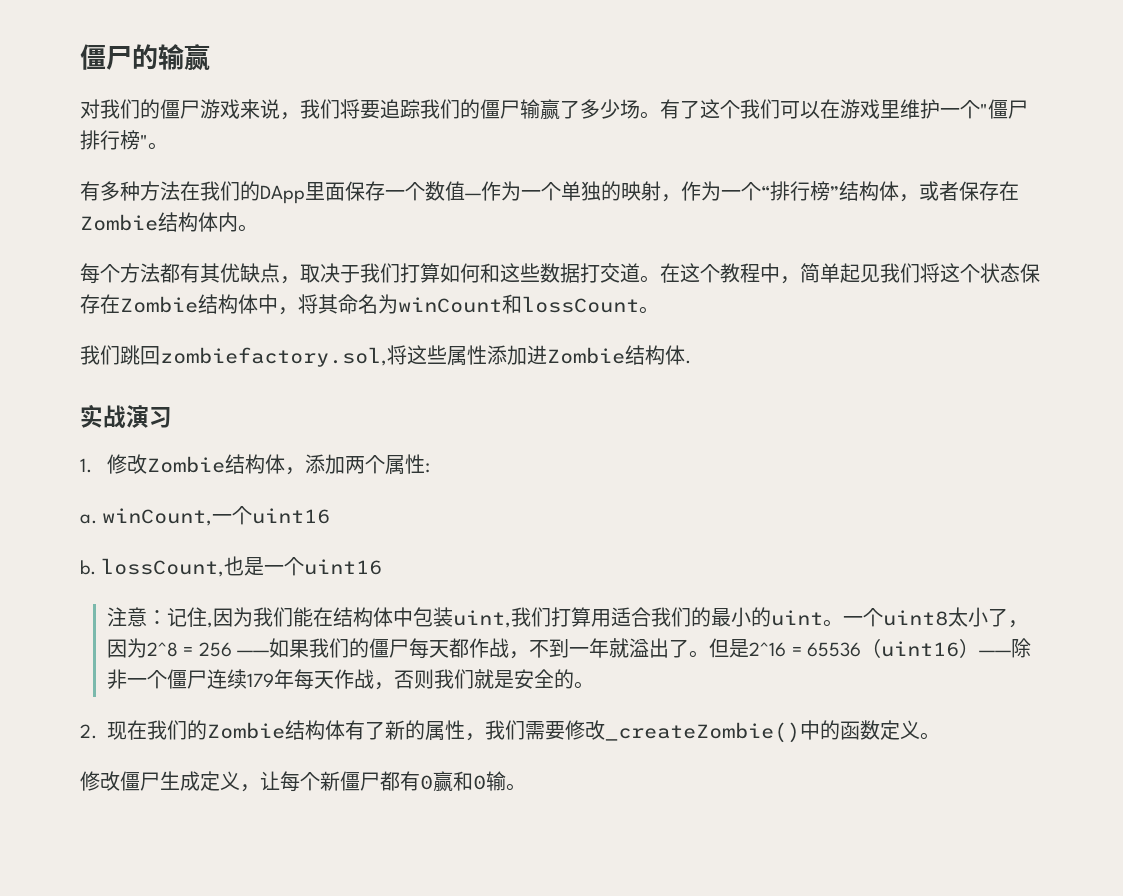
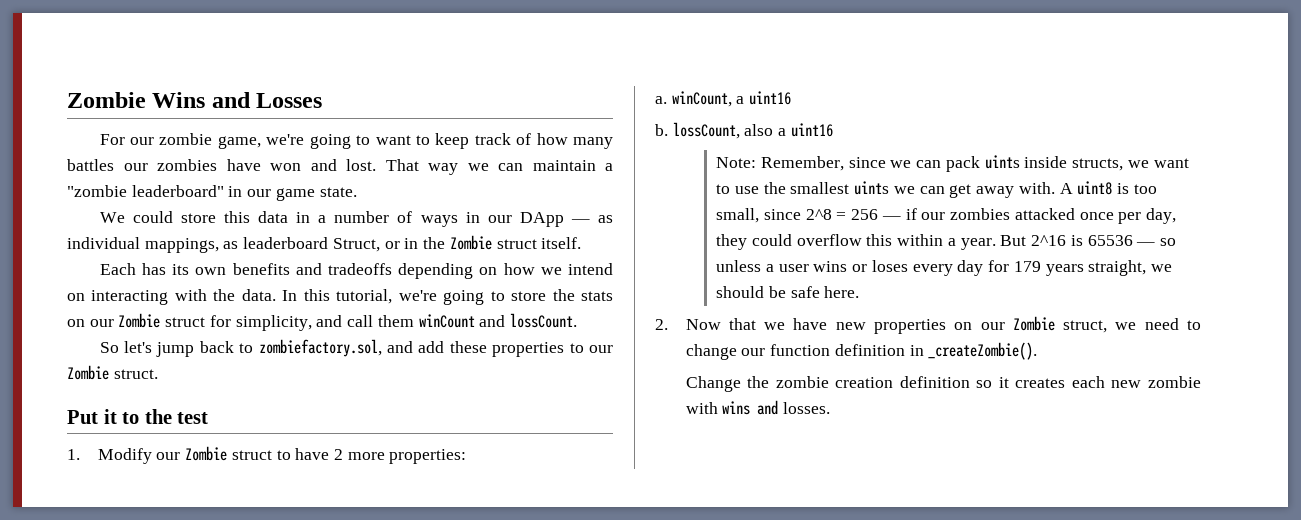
[80,44,210,71] [80,99,1028,120] [80,130,168,150] [80,181,1019,204] [80,212,258,232] [80,263,1040,284] [80,294,659,315] [80,345,691,367] [80,404,172,429] [80,454,430,475] 僵尸的输赢 // 对我们的僵尸游戏来说，我们将要追踪我们的僵尸输赢了多少场。有了这个我们可以在游戏里维护一个"僵尸排行榜"。 // 有多种方法在我们的DApp里面保存一个数值—作为一个单独的映射，作为一个“排行榜”结构体，或者保存在Zombie结构体内。 // 每个方法都有其优缺点，取决于我们打算如何和这些数据打交道。在这个教程中，简单起见我们将这个状态保存在Zombie结构体中，将其命名为winCount和lossCount。 // 我们跳回zombiefactory.sol,将这些属性添加进Zombie结构体. // 实战演习 // 1.修改Zombie结构体，添加两个属性: -> [67,92,323,108] [99,133,613,149] [67,159,613,175] [67,185,357,201] [99,211,614,227] [67,235,582,253] [99,263,614,279] [67,289,613,305] [67,313,577,331] [99,339,614,357] [67,365,158,380] [67,409,209,424] [67,446,467,464] Zombie Wins and Losses // For our zombie game, we're going to want to keep track of how many battles our zombies have won and lost. That way we can maintain a "zombie leaderboard" in our game state. // We could store this data in a number of ways in our DApp — as individual mappings, as leaderboard Struct, or in the Zombie struct itself. // Each has its own benefits and tradeoffs depending on how we intend on interacting with the data. In this tutorial, we're going to store the stats on our Zombie struct for simplicity, and call them winCount and lossCount. // So let's jump back to zombiefactory.sol, and add these properties to our Zombie struct. // Put it to the test // 1. Modify our Zombie struct to have 2 more properties:
[212,506,253,525] 一个 -> [736,96,745,104] a
[224,556,383,576] [106,607,1028,628] [106,638,1031,659] [106,669,594,690] [80,720,940,743] [80,771,526,792] 也是一个uint16 // 注意：记住,因为我们能在结构体中包装uint,我们打算用适合我们的最小的uint。一个uint8太小了，因为2^8 = 256 ——如果我们的僵尸每天都作战，不到一年就溢出了。但是2^16 = 65536（uint16）——除非一个僵尸连续179年每天作战，否则我们就是安全的。 // 2.现在我们的Zombie结构体有了新的属性，我们需要修改_createZombie()中的函数定义。 // 修改僵尸生成定义，让每个新僵尸都有0赢和0输。 -> [744,123,833,137] [716,155,1189,172] [716,181,1157,198] [716,208,1176,224] [716,234,1176,250] [716,260,1172,276] [716,286,860,298] [655,316,1201,334] [685,342,1038,360] [685,376,1201,392] [685,400,831,415] also a uint16 // Note: Remember, since we can pack uints inside structs, we want to use the smallest uints we can get away with. A uint8 is too small, since 2^8 = 256 — if our zombies attacked once per day, they could overflow this within a year. But 2^16 is 65536 — so unless a user wins or loses every day for 179 years straight, we should be safe here. // 2. Now that we have new properties on our Zombie struct, we need to change our function definition in _createZombie(). // Change the zombie creation definition so it creates each new zombie with wins and losses.

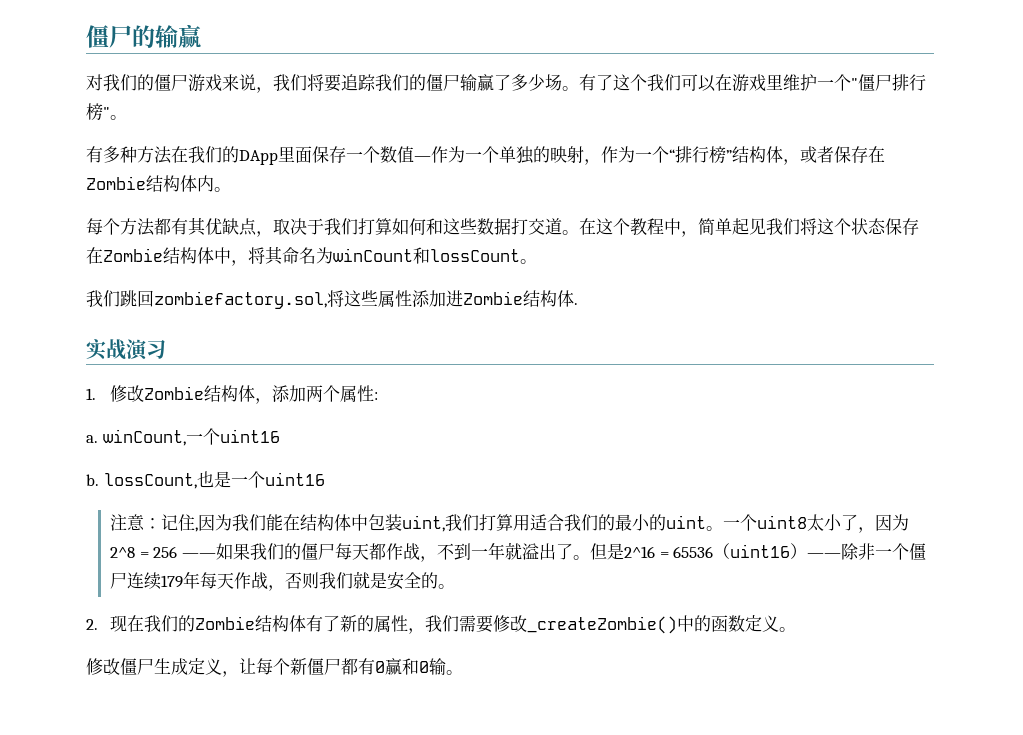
[67,92,323,108] [99,133,613,149] [67,159,613,175] [67,185,357,201] [99,211,614,227] [67,235,582,253] [99,263,614,279] [67,289,613,305] [67,313,577,331] [99,339,614,357] [67,365,158,380] [67,409,209,424] [67,446,467,464] Zombie Wins and Losses // For our zombie game, we're going to want to keep track of how many battles our zombies have won and lost. That way we can maintain a "zombie leaderboard" in our game state. // We could store this data in a number of ways in our DApp — as individual mappings, as leaderboard Struct, or in the Zombie struct itself. // Each has its own benefits and tradeoffs depending on how we intend on interacting with the data. In this tutorial, we're going to store the stats on our Zombie struct for simplicity, and call them winCount and lossCount. // So let's jump back to zombiefactory.sol, and add these properties to our Zombie struct. // Put it to the test // 1. Modify our Zombie struct to have 2 more properties: -> [86,24,201,48] [86,74,926,93] [86,103,127,121] [86,146,885,165] [86,175,231,192] [86,217,919,237] [86,246,537,266] [86,290,578,309] [86,339,166,361] [86,385,379,404] 僵尸的输赢 // 对我们的僵尸游戏来说，我们将要追踪我们的僵尸输赢了多少场。有了这个我们可以在游戏里维护一个"僵尸排行榜"。 // 有多种方法在我们的DApp里面保存一个数值—作为一个单独的映射，作为一个“排行榜”结构体，或者保存在Zombie结构体内。 // 每个方法都有其优缺点，取决于我们打算如何和这些数据打交道。在这个教程中，简单起见我们将这个状态保存在Zombie结构体中，将其命名为winCount和lossCount。 // 我们跳回zombiefactory.sol,将这些属性添加进Zombie结构体. // 实战演习 // 1.修改Zombie结构体，添加两个属性:
[736,96,745,104] a -> [185,428,220,445] 一个
[744,123,833,137] [716,155,1189,172] [716,181,1157,198] [716,208,1176,224] [716,234,1176,250] [716,260,1172,276] [716,286,860,298] [655,316,1201,334] [685,342,1038,360] [685,376,1201,392] [685,400,831,415] also a uint16 // Note: Remember, since we can pack uints inside structs, we want to use the smallest uints we can get away with. A uint8 is too small, since 2^8 = 256 — if our zombies attacked once per day, they could overflow this within a year. But 2^16 is 65536 — so unless a user wins or loses every day for 179 years straight, we should be safe here. // 2. Now that we have new properties on our Zombie struct, we need to change our function definition in _createZombie(). // Change the zombie creation definition so it creates each new zombie with wins and losses. -> [196,471,325,488] [110,514,910,533] [110,542,927,562] [110,571,456,591] [86,615,797,634] [86,658,463,677] 也是一个uint16 // 注意：记住,因为我们能在结构体中包装uint,我们打算用适合我们的最小的uint。一个uint8太小了，因为2^8 = 256 ——如果我们的僵尸每天都作战，不到一年就溢出了。但是2^16 = 65536（uint16）——除非一个僵尸连续179年每天作战，否则我们就是安全的。 // 2.现在我们的Zombie结构体有了新的属性，我们需要修改_createZombie()中的函数定义。 // 修改僵尸生成定义，让每个新僵尸都有0赢和0输。

